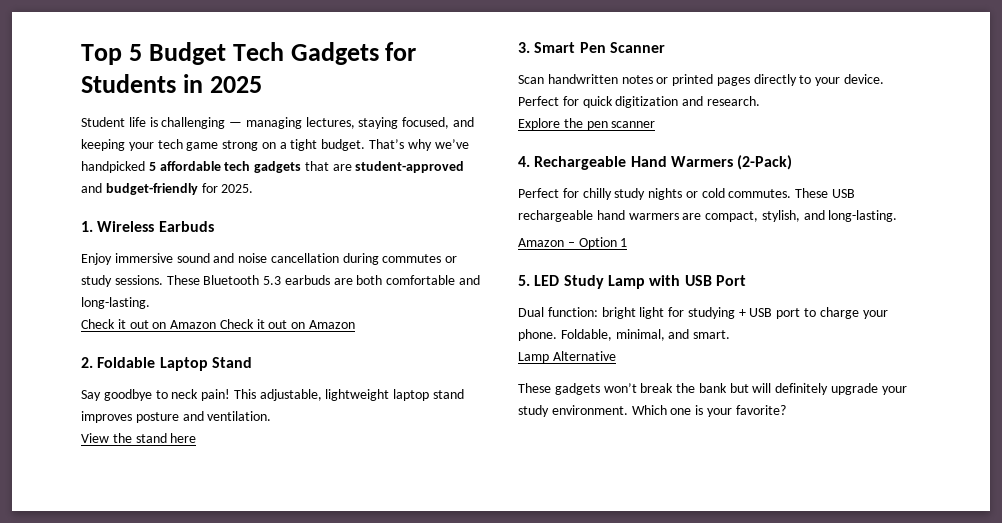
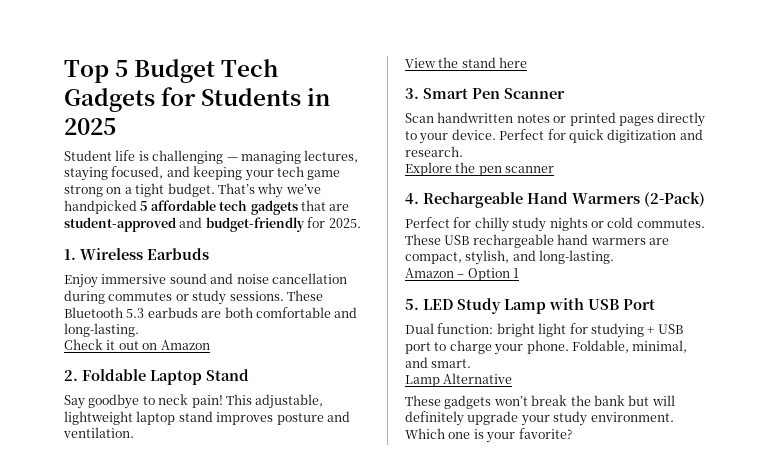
[219,319,356,329] Check it out on Amazon -> (210, 345) none

